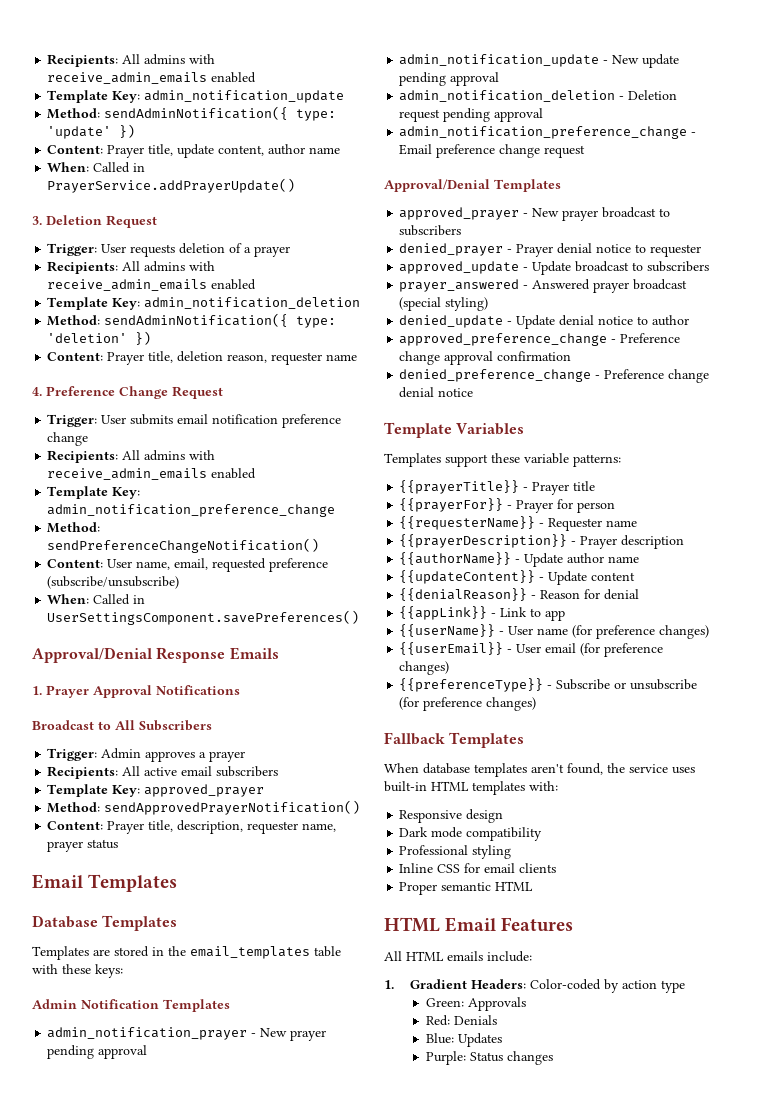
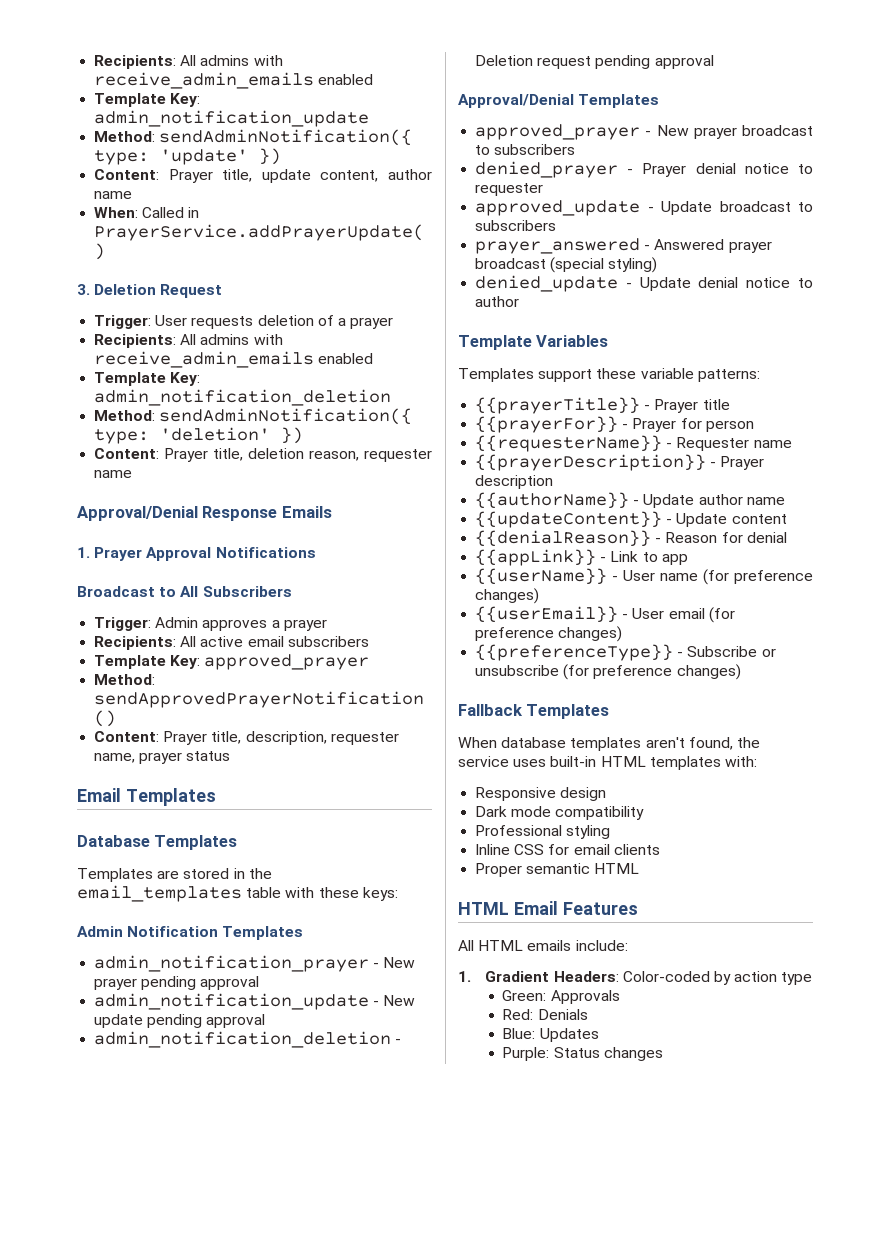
[32,386,223,399] [47,414,342,428] [47,432,89,446] [47,450,216,463] [47,468,257,480] [47,486,141,499] [47,504,336,517] [47,522,101,533] [47,538,320,553] [47,558,329,572] [47,576,180,589] [47,594,146,605] [47,610,360,625] // 4. Preference Change Request // Trigger: User submits email notification preference change // Recipients: All admins with receive_admin_emails enabled // Template Key: admin_notification_preference_change // Method: sendPreferenceChangeNotification() // Content: User name, email, requested preference (subscribe/unsubscribe) // When: Called in UserSettingsComponent.savePreferences() -> (133, 474) none
[399,126,697,139] [399,144,586,158] // admin_notification_preference_change - Email preference change request -> (714, 62) none
[399,333,681,346] [399,351,572,365] [399,369,710,383] [399,387,474,398] // approved_preference_change - Preference change approval confirmation // denied_preference_change - Preference change denial notice -> (520, 301) none

